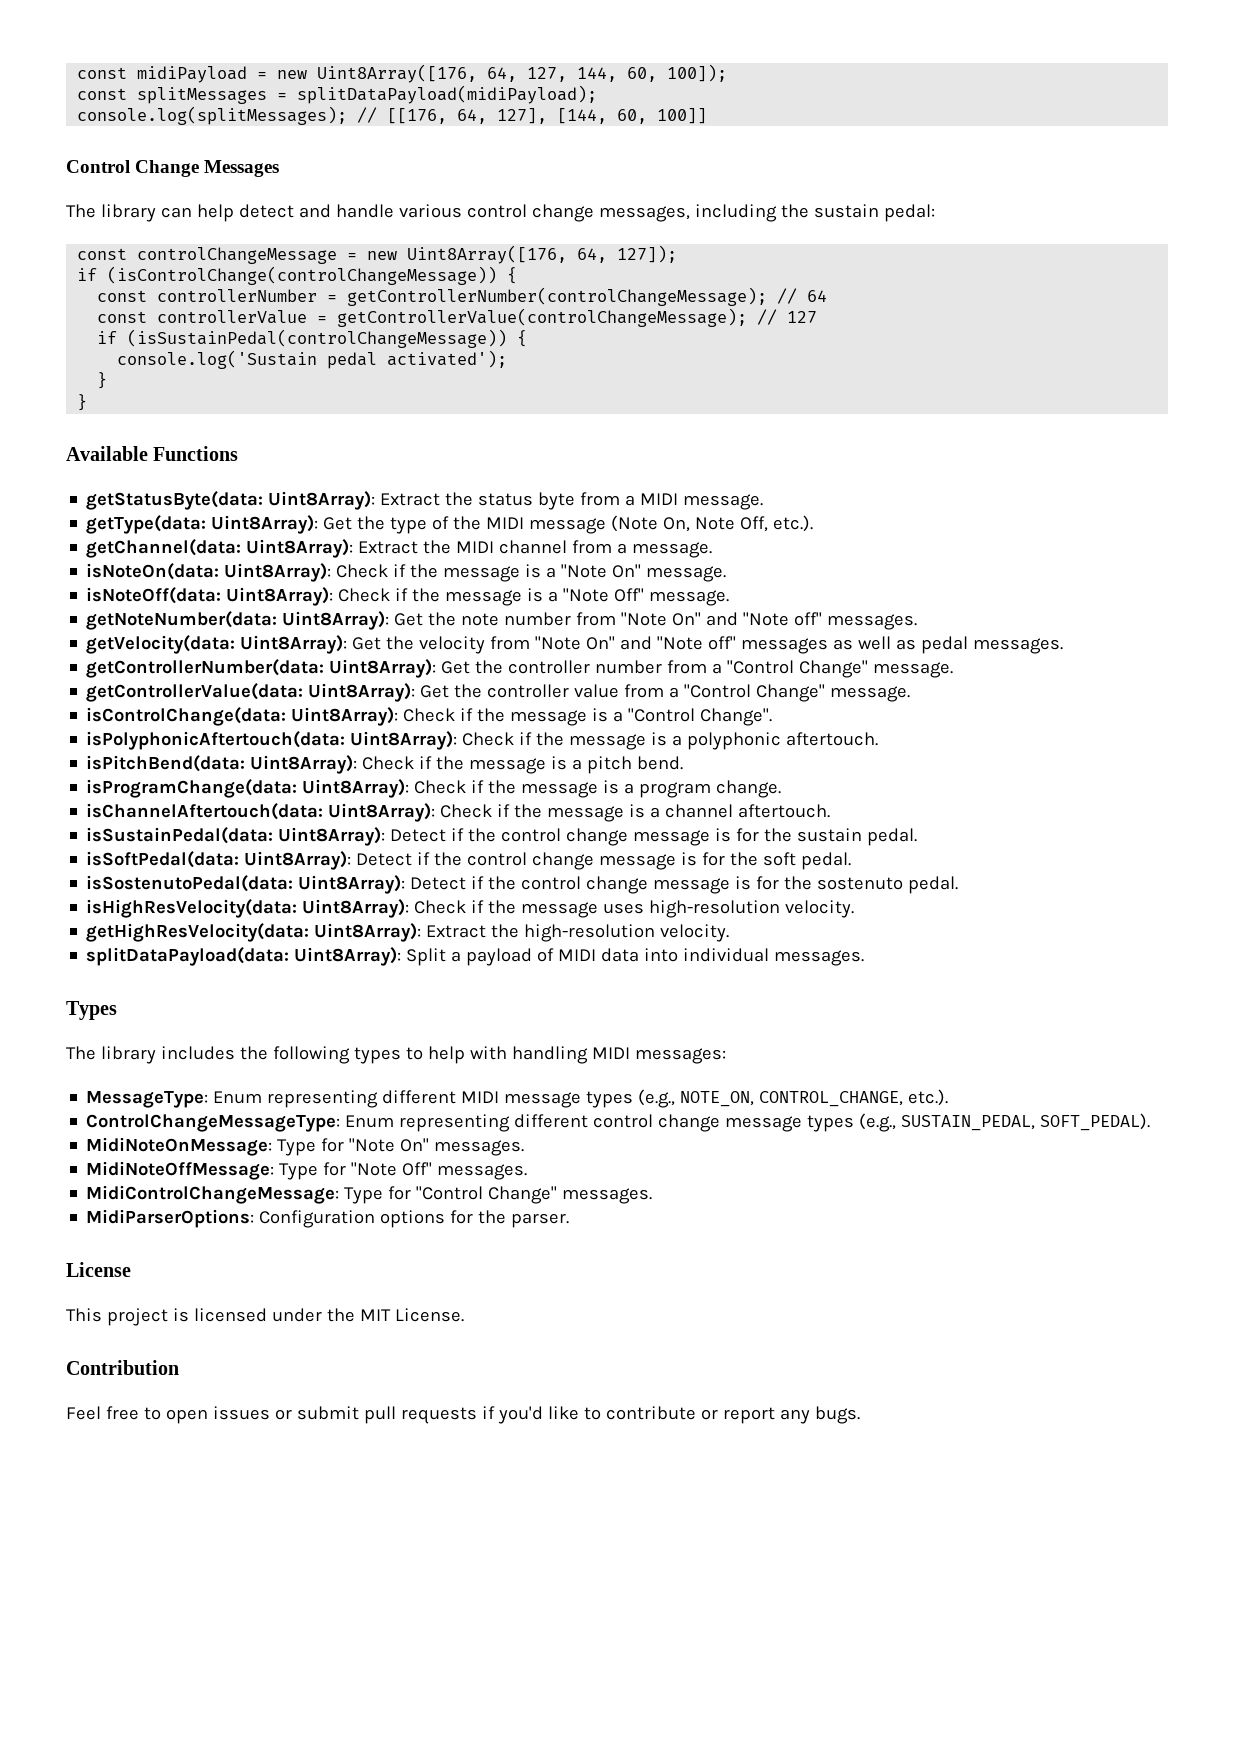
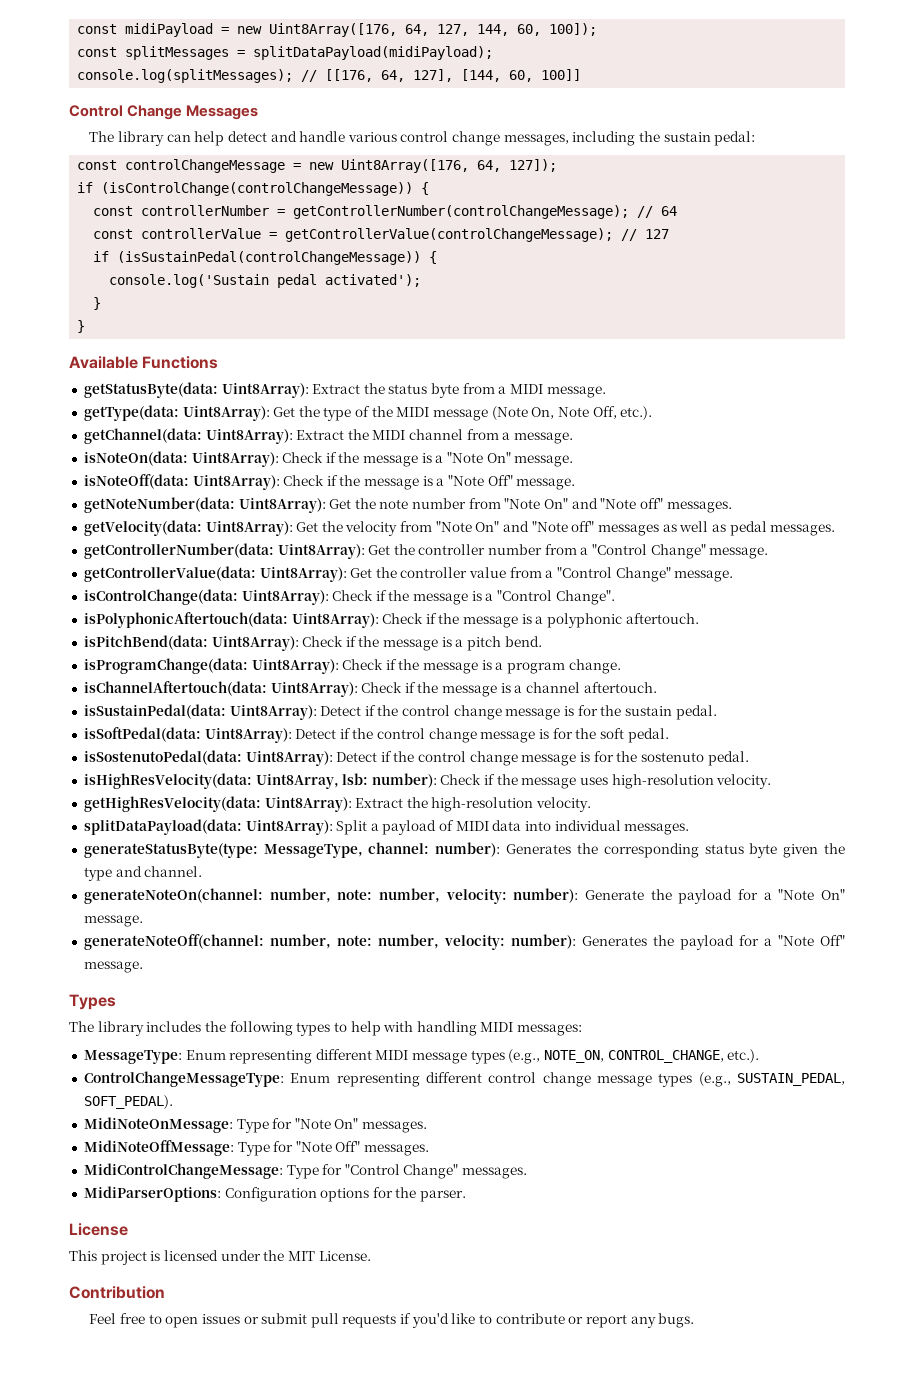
[302,899,410,918] Uint8Array): -> [255,773,437,789] Uint8Array, lsb: number):
(865, 958) none -> [83,842,846,858] [83,866,203,881] [83,888,846,904] [83,915,143,927] [83,934,846,950] [83,961,143,973] // generateStatusByte(type: MessageType, channel: number): Generates the corresponding status byte given the type and channel. // generateNoteOn(channel: number, note: number, velocity: number): Generate the payload for a "Note On" message. // generateNoteOff(channel: number, note: number, velocity: number): Generates the payload for a "Note Off" message.

